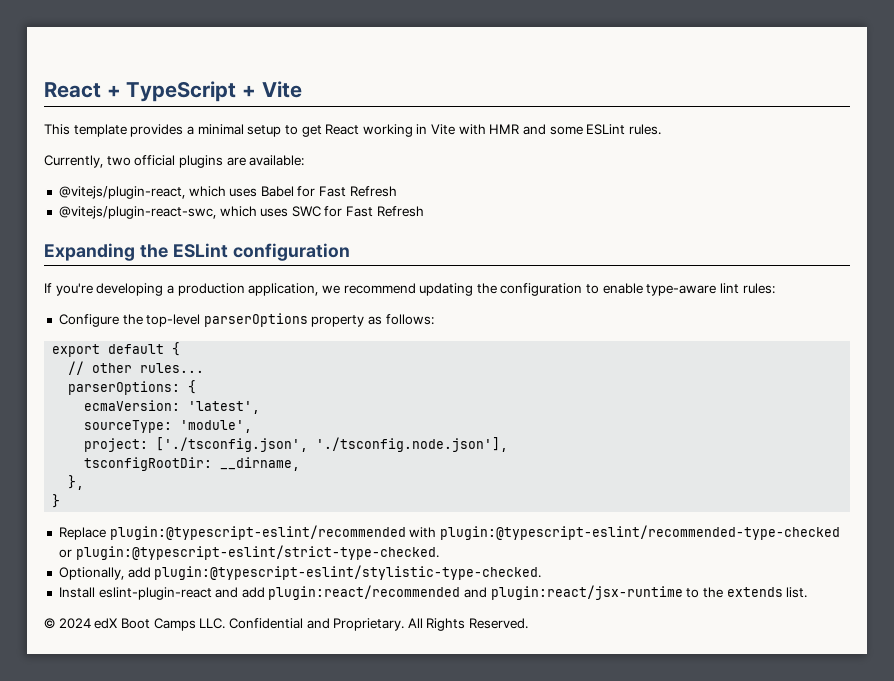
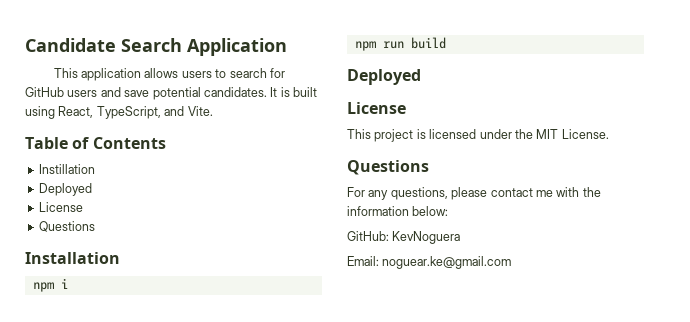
[44,81,302,102] [44,124,661,137] [44,155,305,168] [58,186,397,199] [58,206,424,219] [44,243,350,261] [44,283,775,296] [58,313,434,327] [52,342,181,357] [68,361,205,375] [68,380,197,395] [84,400,261,414] [84,420,253,433] [84,437,509,452] [84,457,301,471] [68,475,85,490] [52,494,61,508] [58,525,840,540] [58,545,439,560] [58,565,542,580] [58,585,808,600] [44,618,529,631] React + TypeScript + Vite // This template provides a minimal setup to get React working in Vite with HMR and some ESLint rules. // Currently, two official plugins are available: // @vitejs/plugin-react, which uses Babel for Fast Refresh // @vitejs/plugin-react-swc, which uses SWC for Fast Refresh // Expanding the ESLint configuration // If you're developing a production application, we recommend updating the configuration to enable type-aware lint rules: // Configure the top-level parserOptions property as follows: // export default { // // other rules... // parserOptions: { // ecmaVersion: 'latest', // sourceType: 'module', // project: ['./tsconfig.json', './tsconfig.node.json'], // tsconfigRootDir: __dirname, // }, // } // Replace plugin:@typescript-eslint/recommended with plugin:@typescript-eslint/recommended-type-checked or plugin:@typescript-eslint/strict-type-checked. // Optionally, add plugin:@typescript-eslint/stylistic-type-checked. // Install eslint-plugin-react and add plugin:react/recommended and plugin:react/jsx-runtime to the extends list. // © 2024 edX Boot Camps LLC. Confidential and Proprietary. All Rights Reserved. -> [25,38,287,56] [53,68,285,81] [25,87,317,100] [25,106,213,119] [25,137,166,149] [38,164,95,174] [38,183,92,196] [38,202,83,212] [38,221,95,232] [25,252,120,264] [32,278,68,292] [354,37,446,51] [347,69,421,85] [347,102,406,114] [347,129,609,142] [347,160,429,175] [347,187,601,200] [347,206,449,216] [347,231,461,244] [347,256,512,269] Candidate Search Application // This application allows users to search for GitHub users and save potential candidates. It is built using React, TypeScript, and Vite. // Table of Contents // Instillation // Deployed // License // Questions // Installation // npm i // npm run build // Deployed // License // This project is licensed under the MIT License. // Questions // For any questions, please contact me with the information below: // GitHub: KevNoguera // Email: noguear.ke@gmail.com

